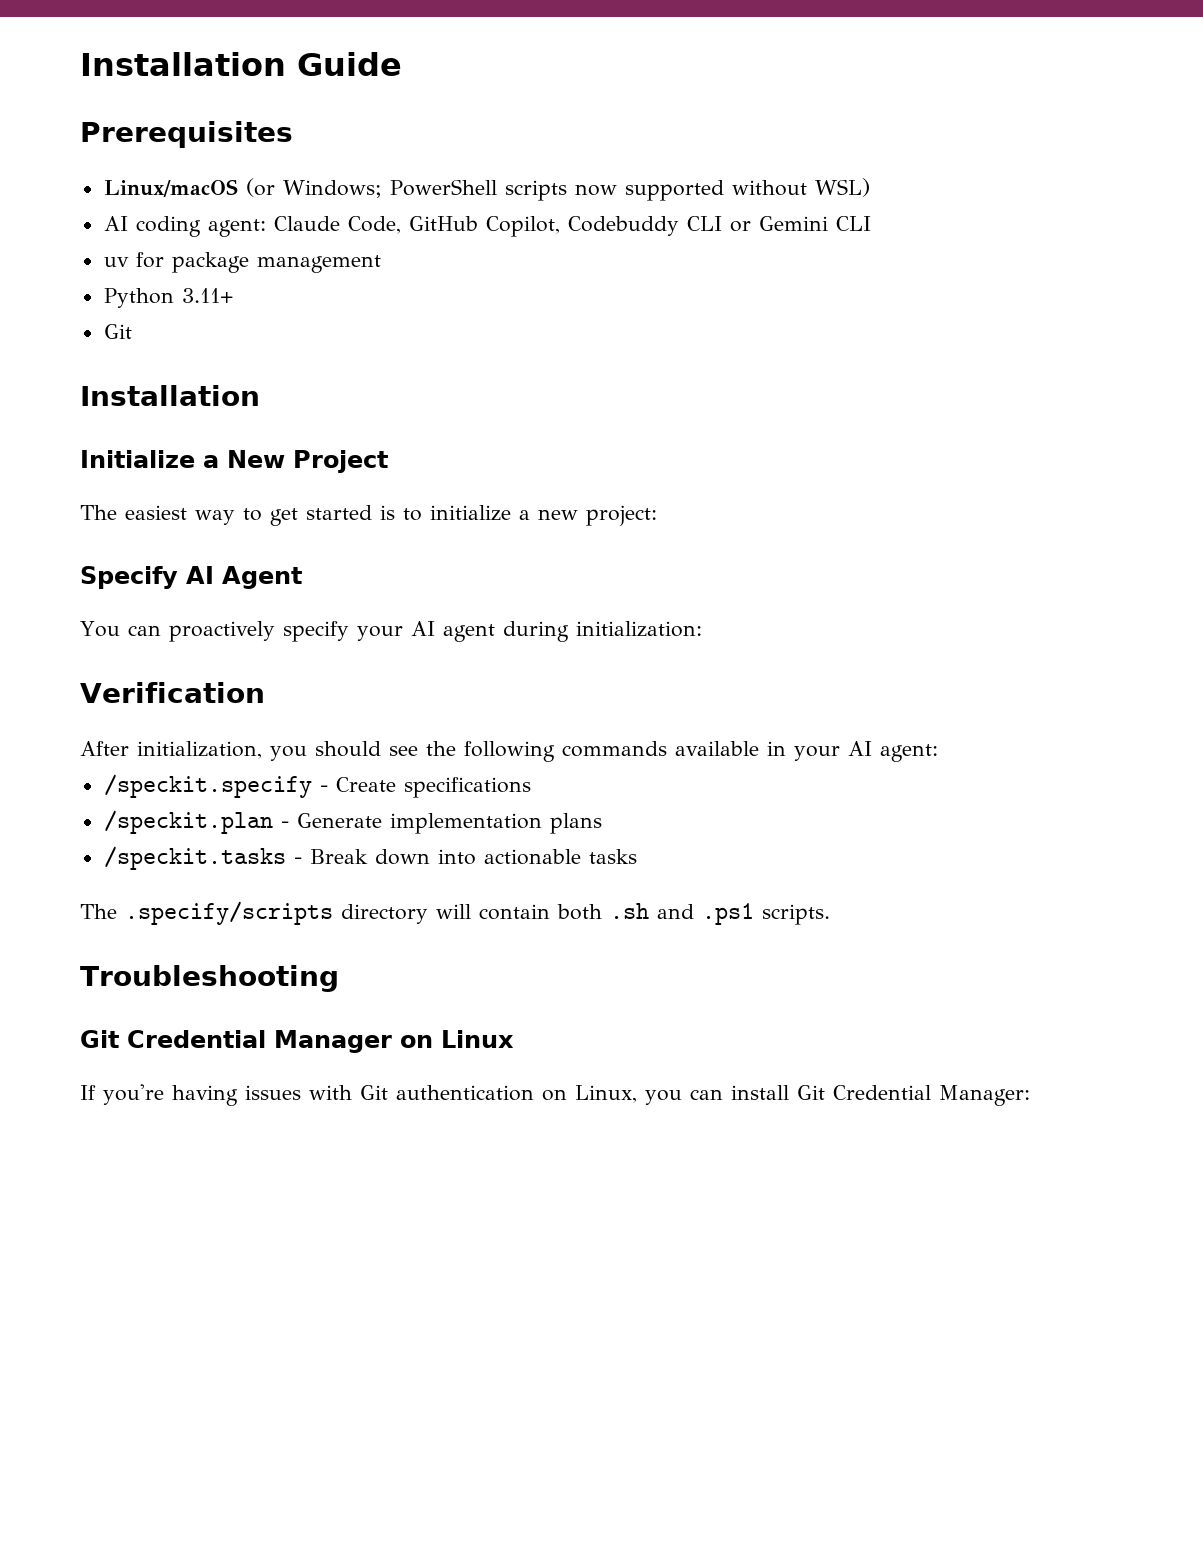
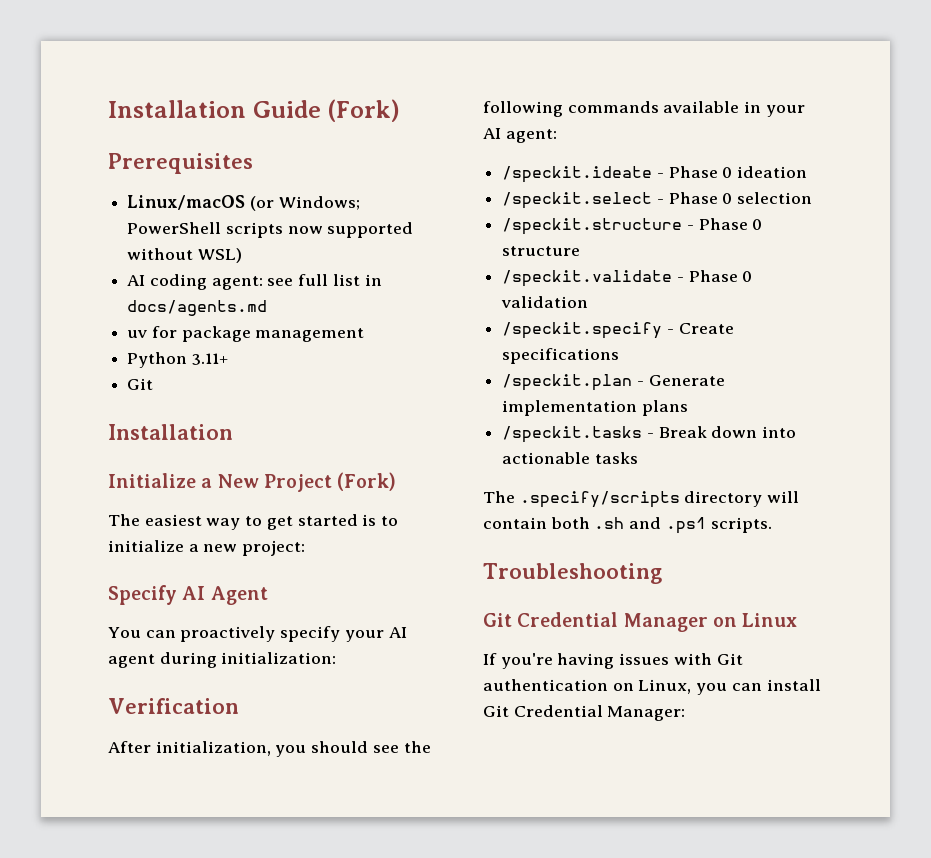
(402, 64) none -> [327,99,401,122] (Fork)
[273,216,871,237] Claude Code, GitHub Copilot, Codebuddy CLI or Gemini CLI -> [267,274,382,286] [127,300,268,316] see full list in docs/agents.md
(388, 461) none -> [337,472,397,491] (Fork)
(938, 753) none -> [502,166,808,183] [502,192,813,209] [502,218,763,235] [502,246,581,256] [502,270,753,287] [501,296,589,308] // /speckit.ideate - Phase 0 ideation // /speckit.select - Phase 0 selection // /speckit.structure - Phase 0 structure // /speckit.validate - Phase 0 validation

